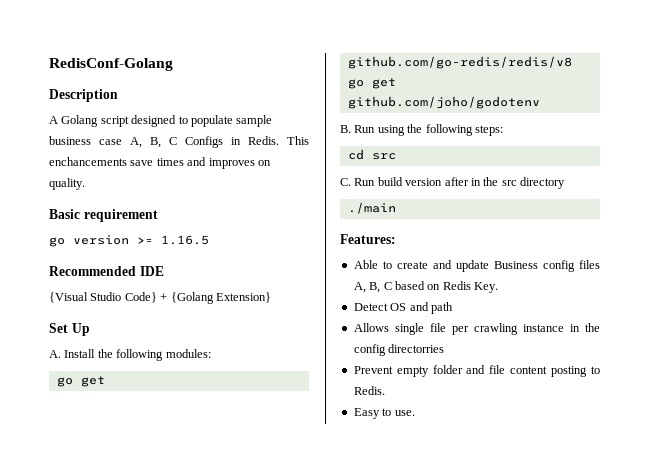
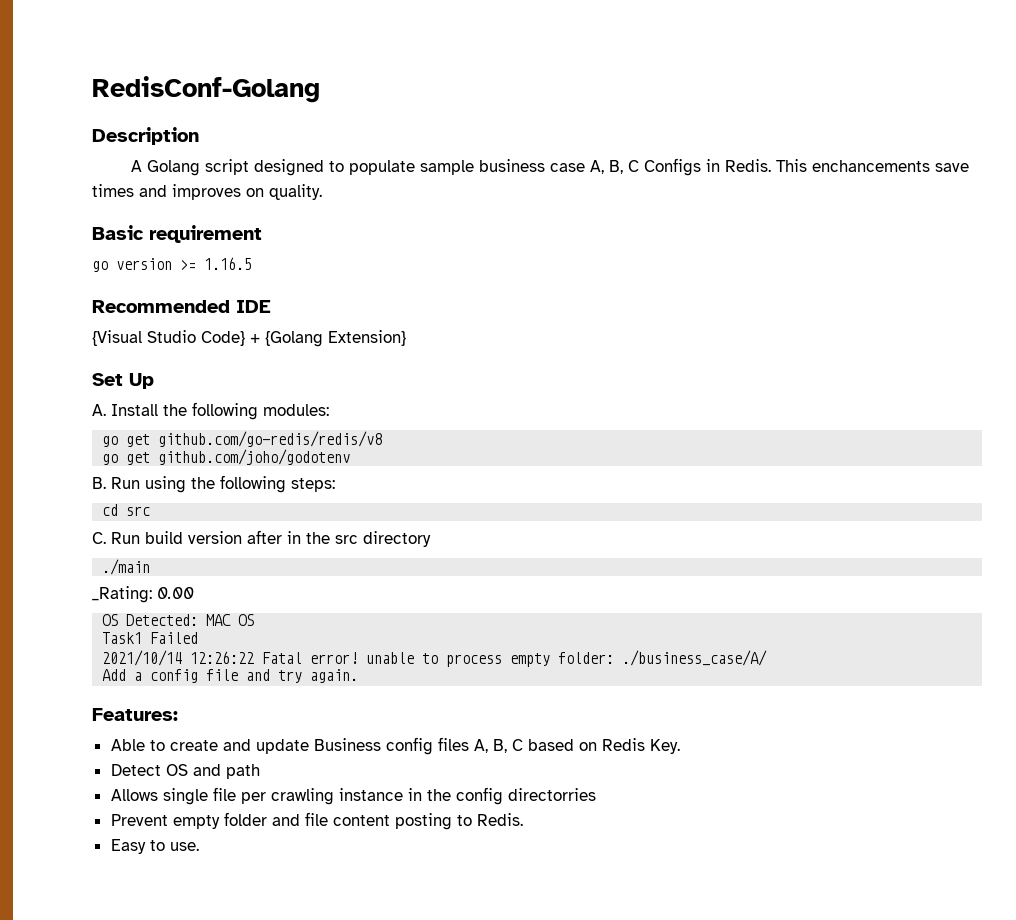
(396, 208) none -> [92,586,194,603] [102,614,255,626] [102,632,199,644] [102,650,768,667] [102,669,359,683] // _Rating: 0.00 // OS Detected: MAC OS // Task1 Failed // 2021/10/14 12:26:22 Fatal error! unable to process empty folder: ./business_case/A/ // Add a config file and try again.

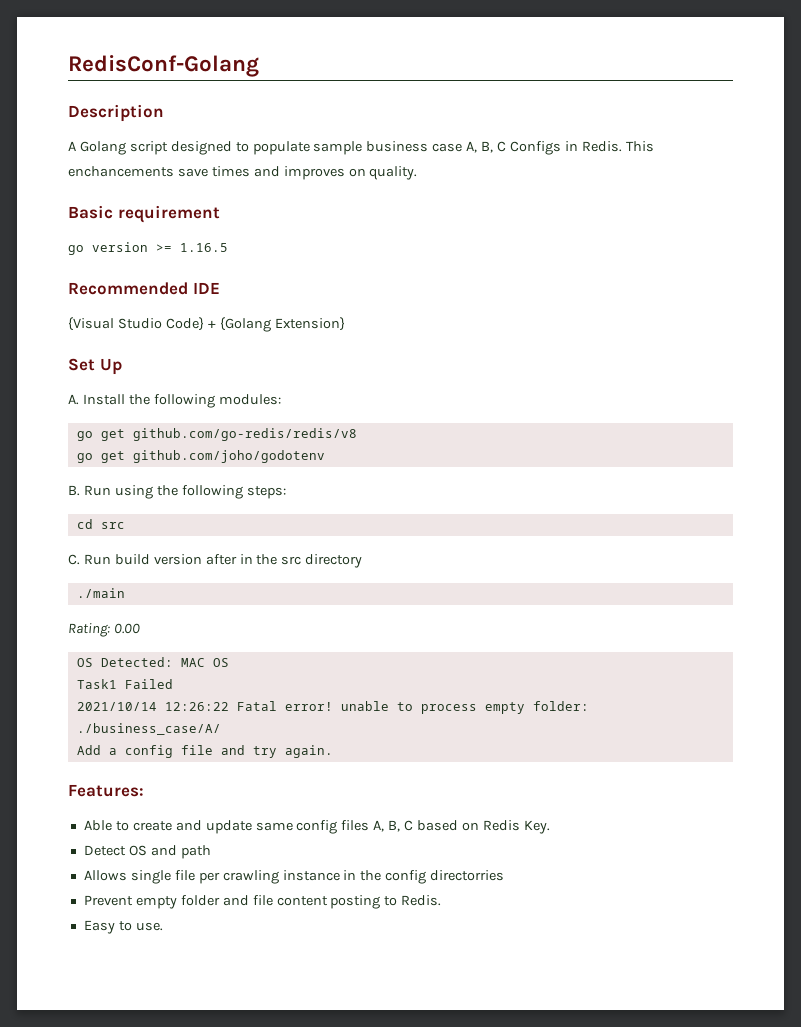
[92,586,152,603] _Rating: -> [68,623,110,637] Rating:
[313,738,381,751] Business -> [255,822,293,831] same

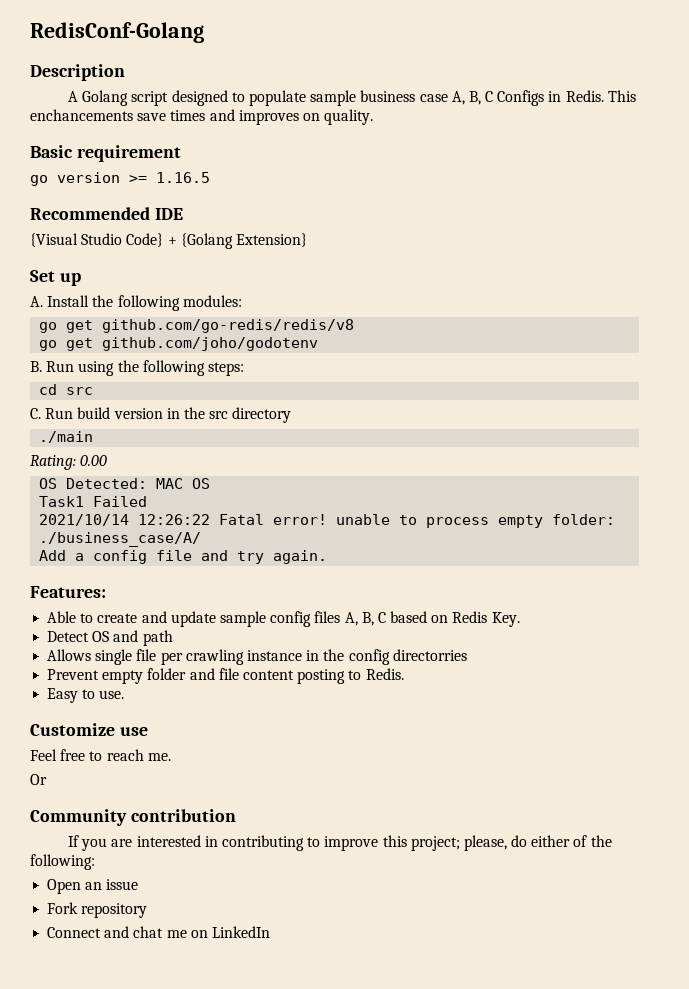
[99,358,122,375] Up -> [59,273,81,286] up
[205,554,237,565] after -> (163, 413) none
[255,822,293,831] same -> [219,611,266,627] sample
(163, 926) none -> [30,723,148,736] [30,749,171,761] [30,774,47,785] [30,809,236,826] [68,835,612,851] [30,854,95,870] [47,879,139,894] [47,902,148,918] [47,926,270,938] // Customize use // Feel free to reach me. // Or // Community contribution // If you are interested in contributing to improve this project; please, do either of the following: // Open an issue // Fork repository // Connect and chat me on LinkedIn

